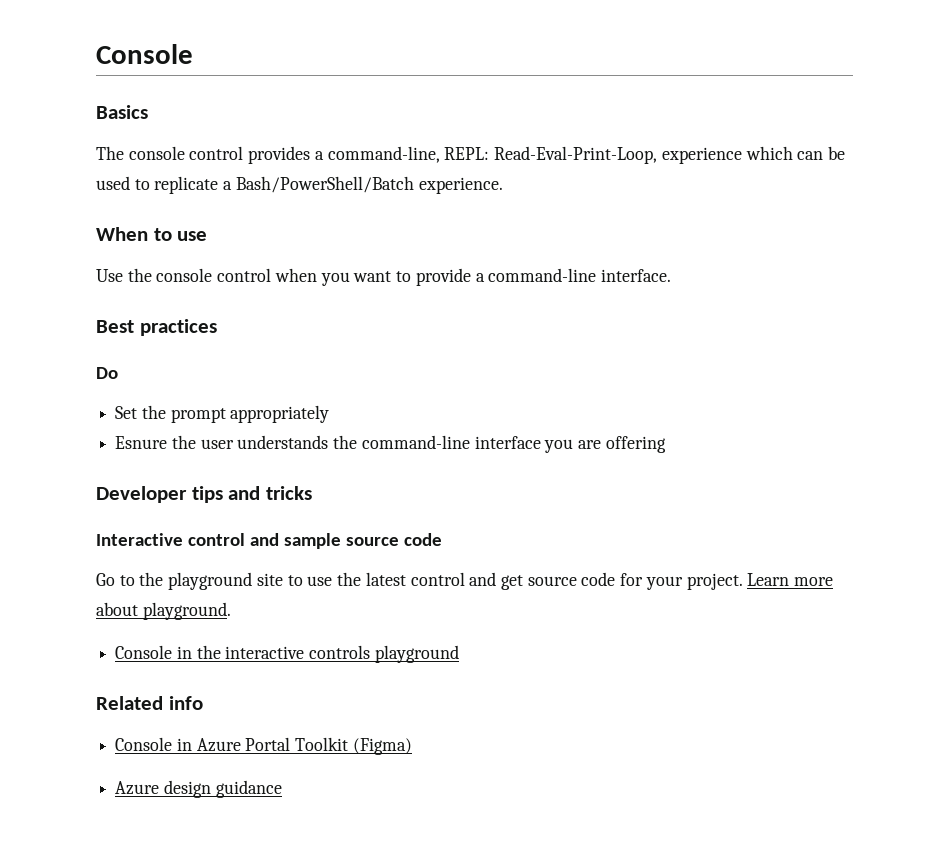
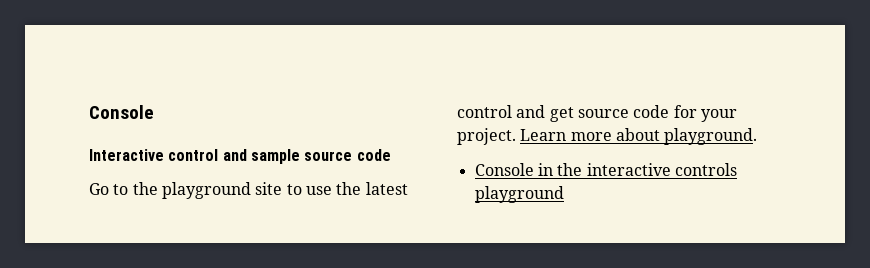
[96,44,193,64] [96,105,148,119] [96,146,845,164] [96,176,503,194] [96,227,208,241] [96,268,671,286] [96,319,217,336] [96,367,118,379] [115,405,330,423] [115,435,666,453] [96,486,313,503] Console // Basics // The console control provides a command-line, REPL: Read-Eval-Print-Loop, experience which can be used to replicate a Bash/PowerShell/Batch experience. // When to use // Use the console control when you want to provide a command-line interface. // Best practices // Do // Set the prompt appropriately // Esnure the user understands the command-line interface you are offering // Developer tips and tricks -> [89,105,154,119] Console
[96,696,203,710] [115,737,412,755] [115,780,282,798] // Related info // Console in Azure Portal Toolkit (Figma) // Azure design guidance -> (564, 194) none

